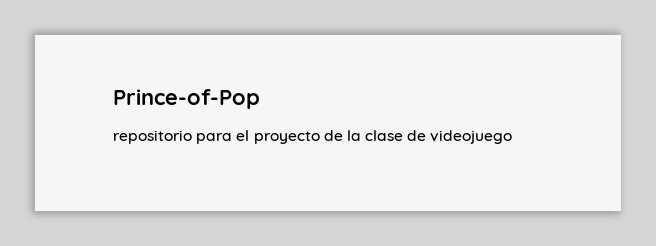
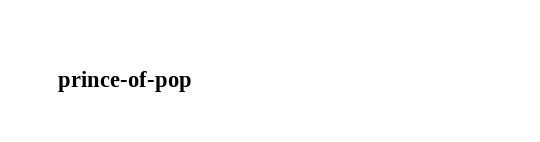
[113,89,260,109] [113,130,513,144] Prince-of-Pop // repositorio para el proyecto de la clase de videojuego -> [58,71,192,92] prince-of-pop

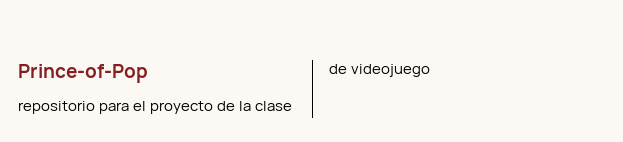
[58,71,192,92] prince-of-pop -> [18,64,148,83] [18,101,293,114] [329,64,431,77] Prince-of-Pop // repositorio para el proyecto de la clase de videojuego

